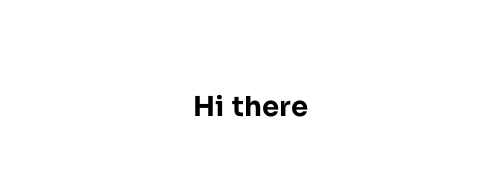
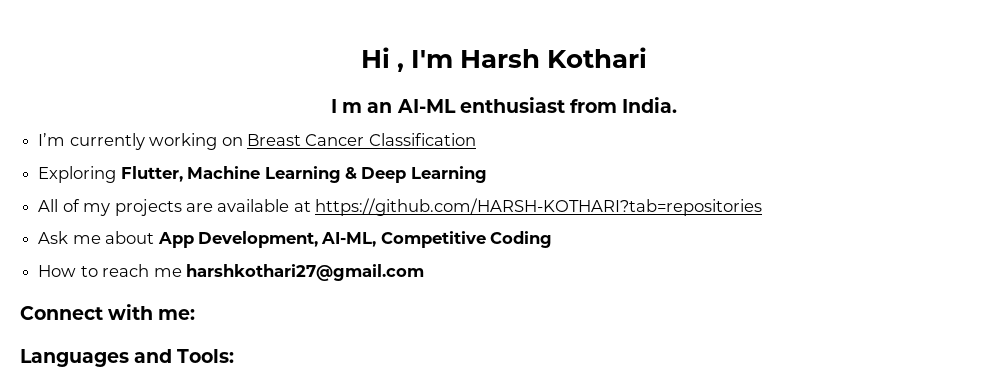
[231,95,308,117] there -> [396,47,648,72] [331,97,677,113] [38,133,476,150] [38,166,487,183] [38,198,763,216] [38,231,553,248] [38,264,424,281] [20,304,196,320] [20,349,235,367] , I'm Harsh Kothari // I m an AI-ML enthusiast from India. // I’m currently working on Breast Cancer Classification // Exploring Flutter, Machine Learning & Deep Learning // All of my projects are available at https://github.com/HARSH-KOTHARI?tab=repositories // Ask me about App Development, AI-ML, Competitive Coding // How to reach me harshkothari27@gmail.com // Connect with me: // Languages and Tools:

